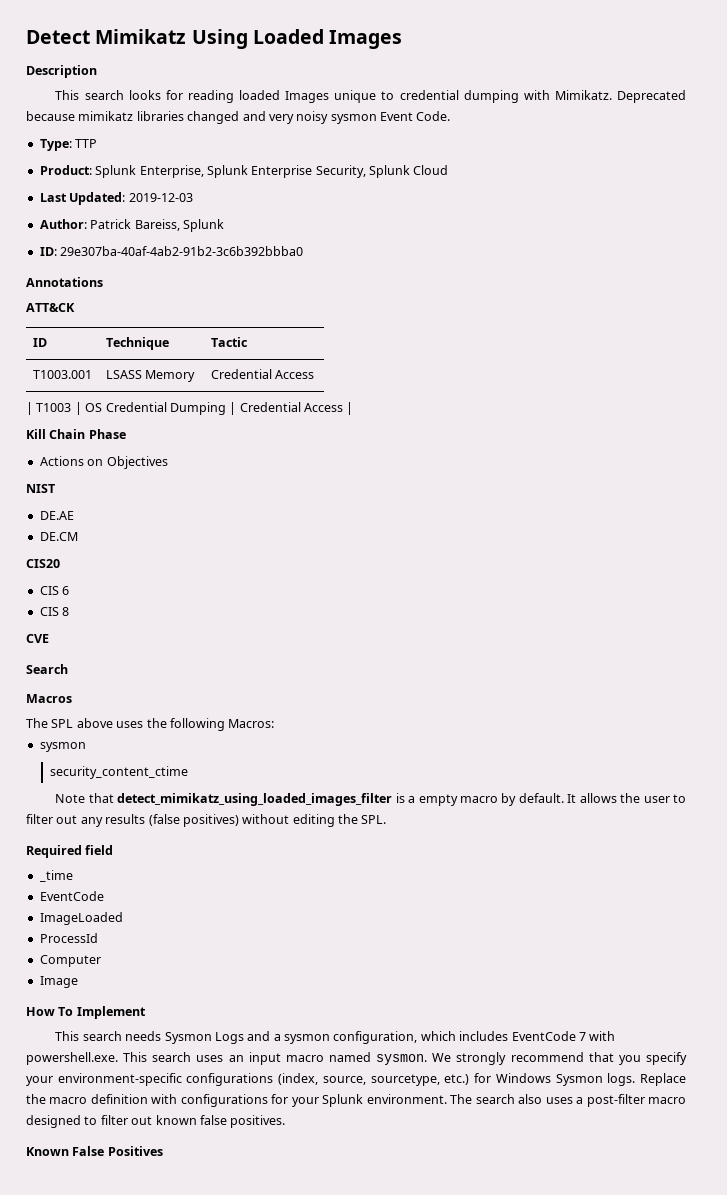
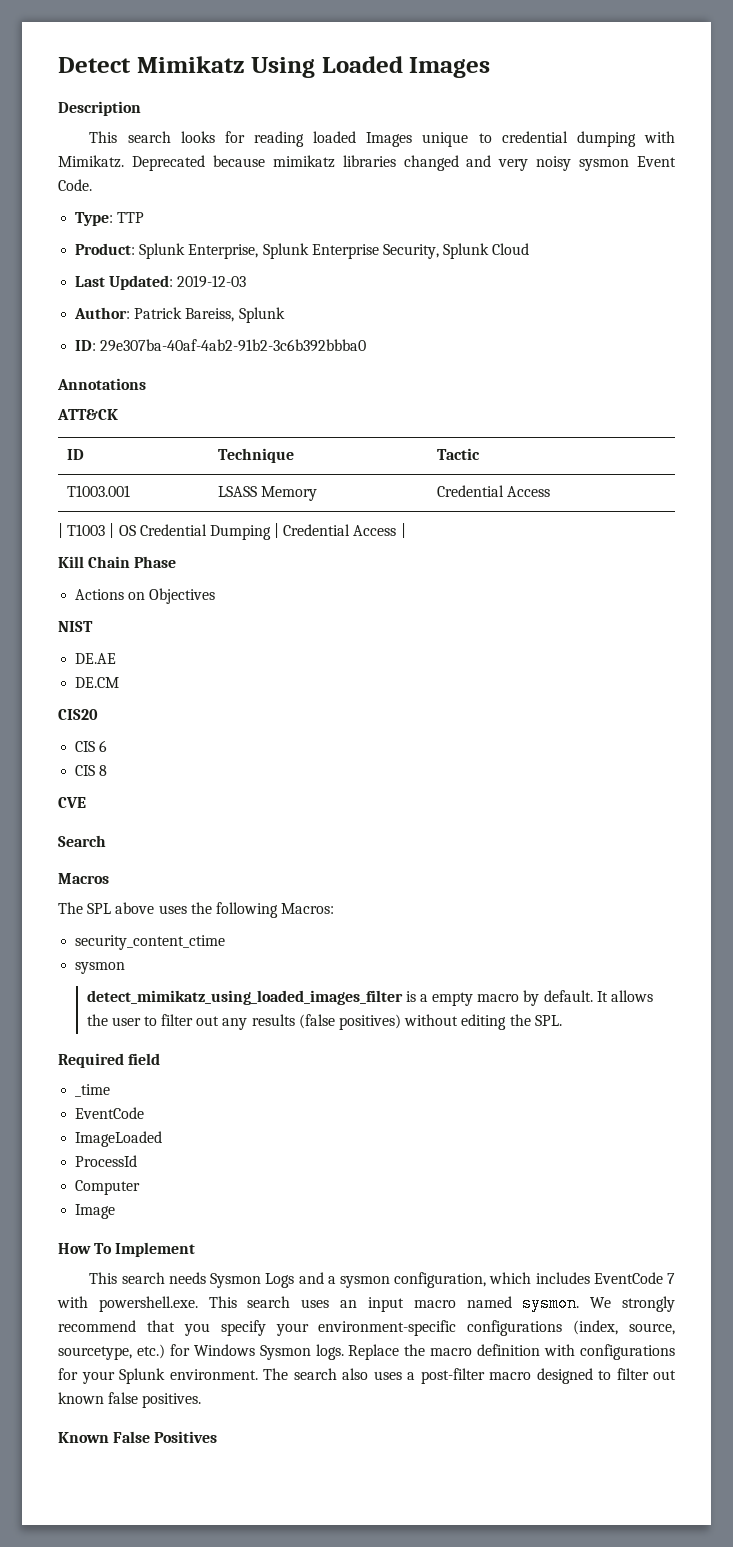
(275, 723) none -> [75,935,226,950] // security_content_ctime
[50,766,189,779] [55,793,114,803] security_content_ctime // Note that -> (126, 968) none

